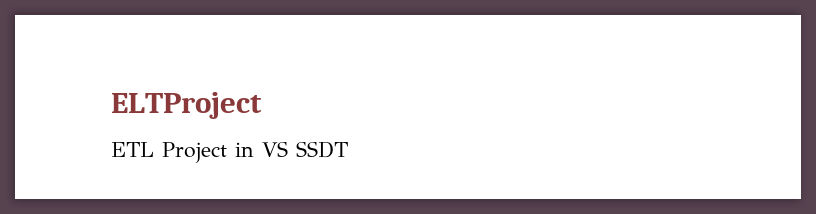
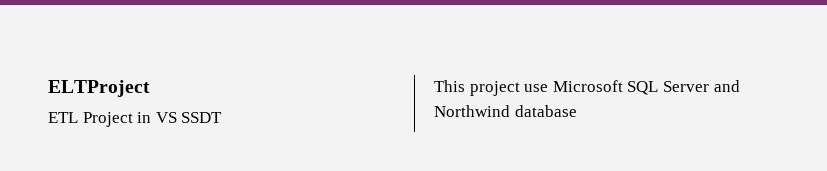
(348, 149) none -> [434,80,740,96] [434,105,577,117] // This project use Microsoft SQL Server and Northwind database

